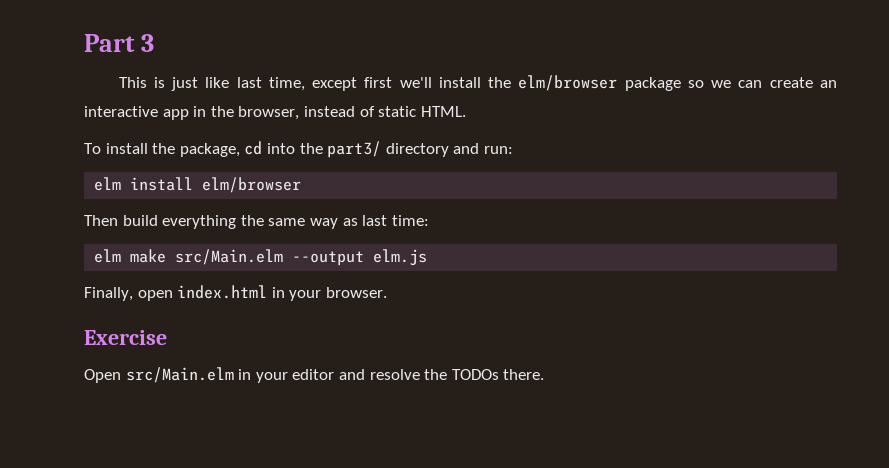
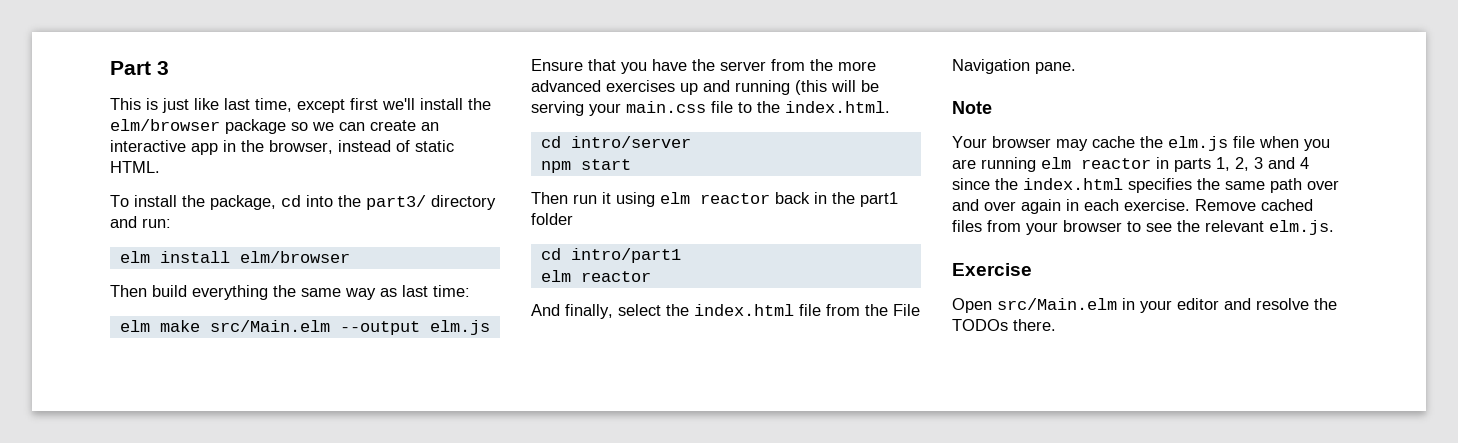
[84,285,387,301] Finally, open index.html in your browser. -> [531,59,876,74] [531,80,879,95] [531,101,890,116] [540,136,691,148] [540,159,631,173] [531,192,898,207] [531,213,573,225] [540,248,681,263] [540,270,651,282] [531,304,920,319] [952,59,1076,74] [952,101,992,114] [952,136,1330,151] [952,157,1309,172] [952,178,1339,193] [952,199,1313,214] [952,220,1334,235] Ensure that you have the server from the more advanced exercises up and running (this will be serving your main.css file to the index.html. // cd intro/server // npm start // Then run it using elm reactor back in the part1 folder // cd intro/part1 // elm reactor // And finally, select the index.html file from the File Navigation pane. // Note // Your browser may cache the elm.js file when you are running elm reactor in parts 1, 2, 3 and 4 since the index.html specifies the same path over and over again in each exercise. Remove cached files from your browser to see the relevant elm.js.

